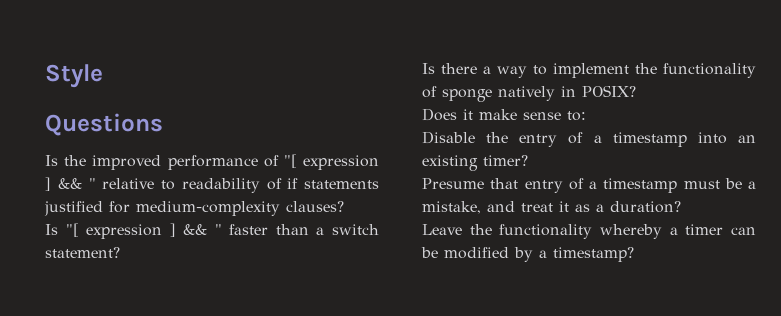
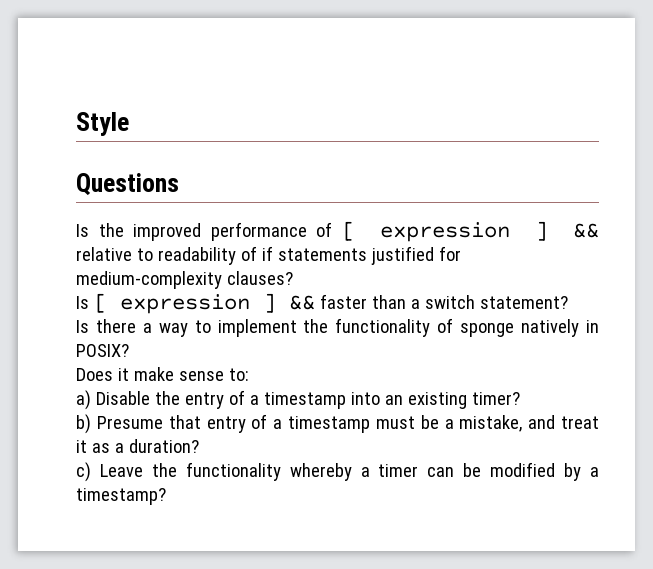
[283,154,379,170] [45,177,96,191] "[ expression ] && " -> [342,221,599,242] [ expression ] &&
[65,223,222,239] "[ expression ] && " -> [93,293,315,314] [ expression ] &&
(586, 116) none -> [76,390,91,410] a)
(528, 160) none -> [76,414,91,434] b)
(681, 207) none -> [76,462,91,482] c)

